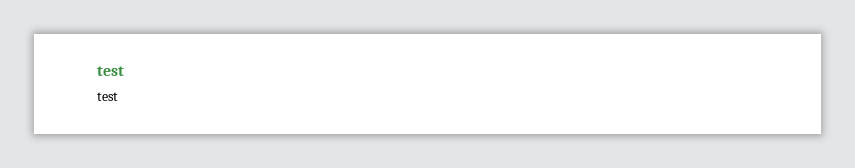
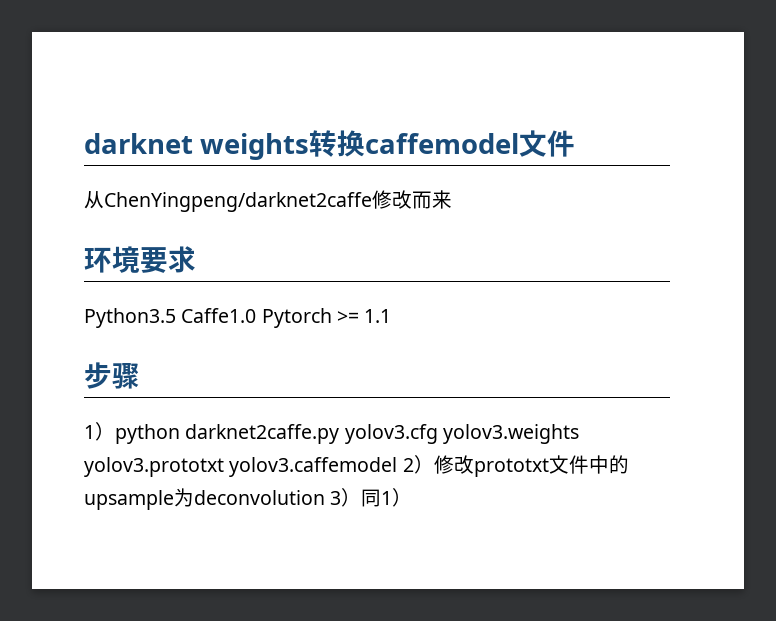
[97,66,124,76] [97,92,118,101] test // test -> [84,130,576,160] [84,190,452,212] [84,246,196,273] [84,308,392,328] [84,362,140,389] [84,422,579,444] [84,455,629,477] [84,488,413,510] darknet weights转换caffemodel文件 // 从ChenYingpeng/darknet2caffe修改而来 // 环境要求 // Python3.5 Caffe1.0 Pytorch >= 1.1 // 步骤 // 1）python darknet2caffe.py yolov3.cfg yolov3.weights yolov3.prototxt yolov3.caffemodel 2）修改prototxt文件中的upsample为deconvolution 3）同1）

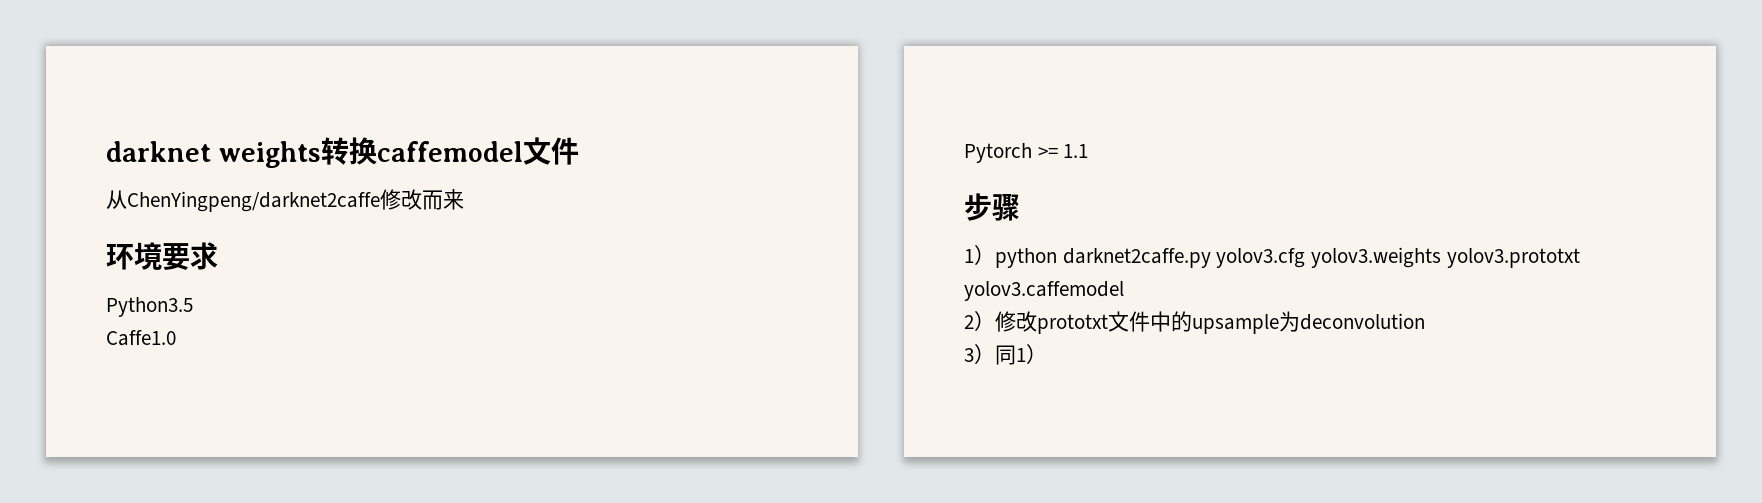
(176, 318) none -> (193, 307) //
(257, 315) none -> (176, 338) //
(398, 467) none -> (1124, 291) //
(325, 497) none -> (1425, 321) //

